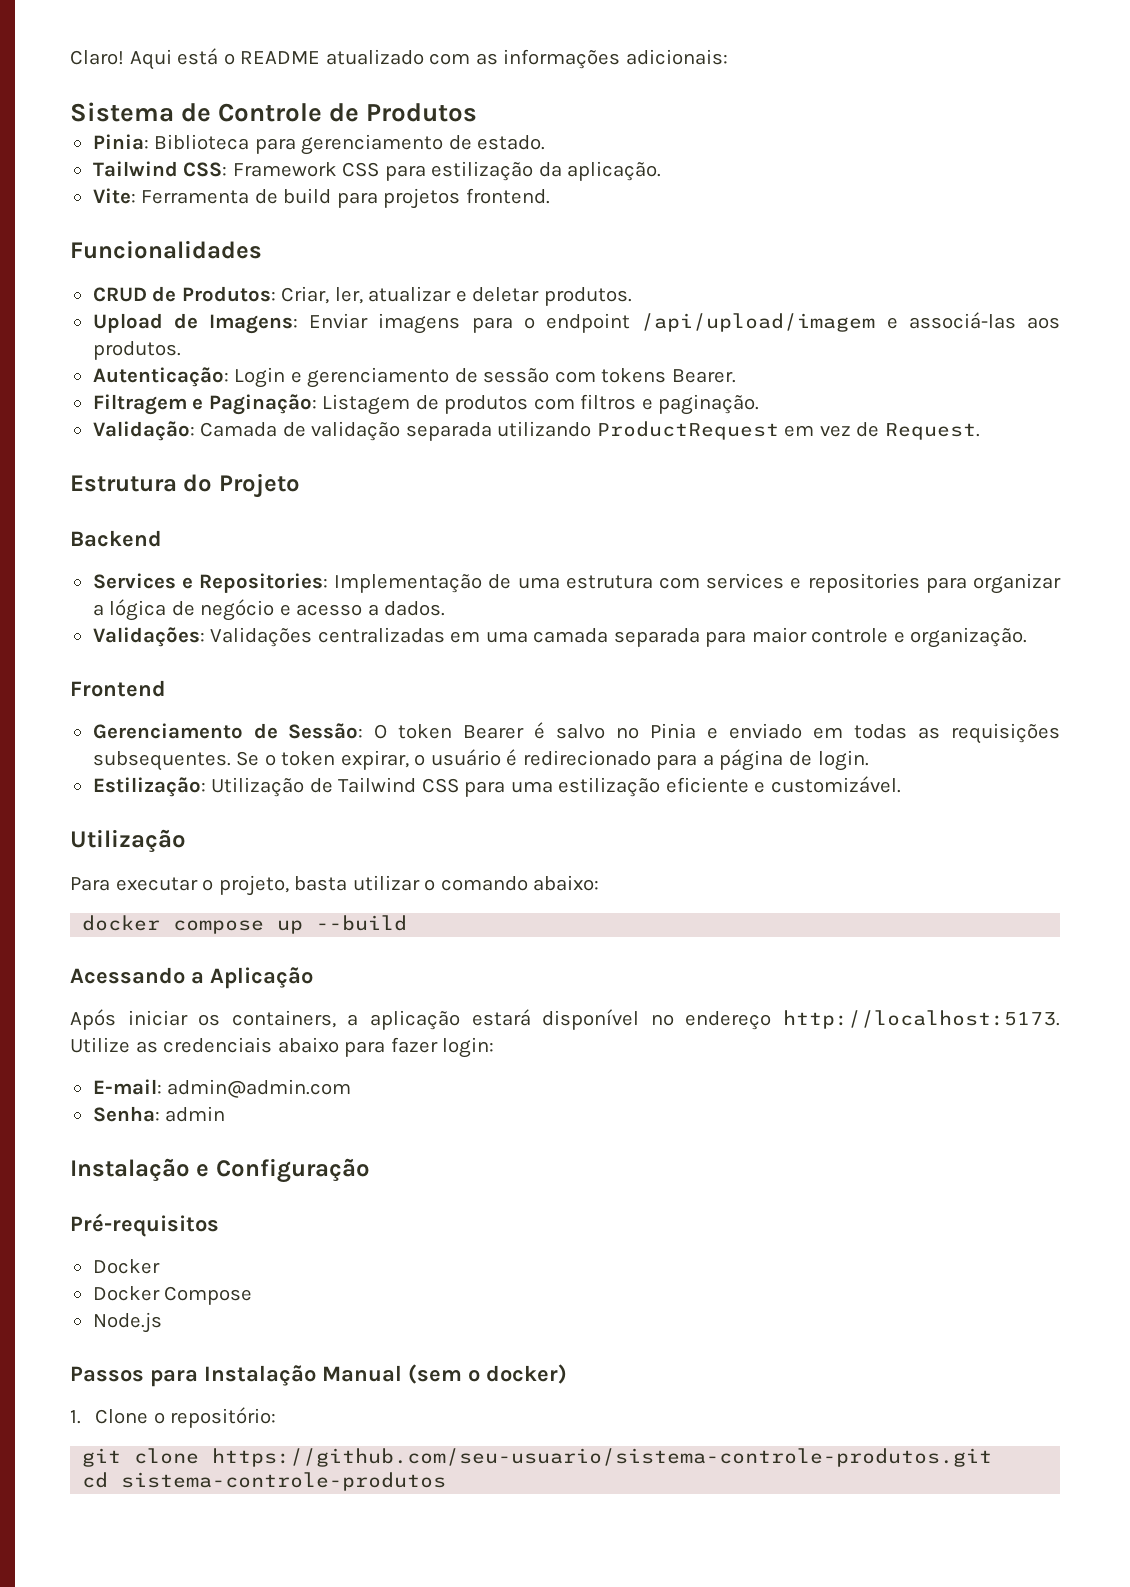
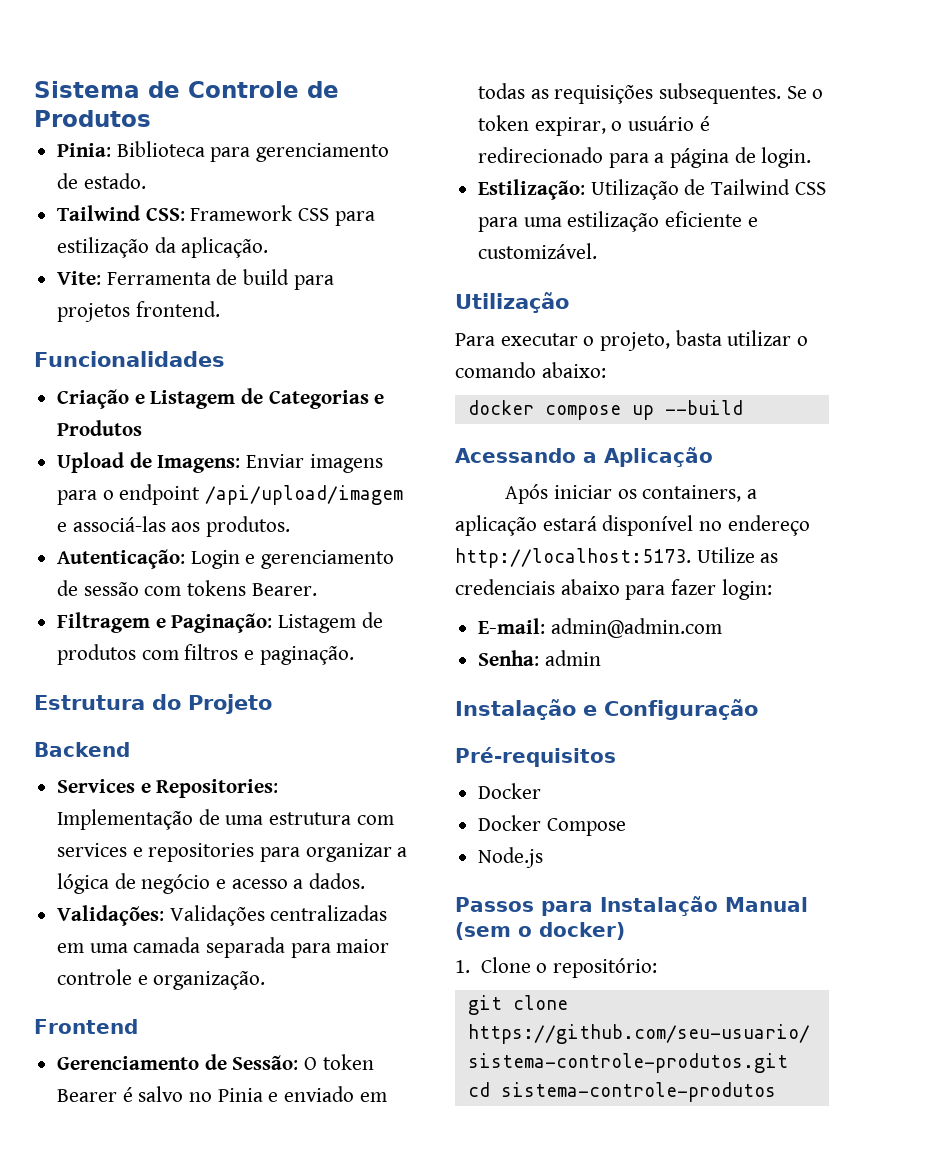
[70,48,728,70] Claro! Aqui está o README atualizado com as informações adicionais: // -> (34, 89) none
[92,286,632,306] CRUD de Produtos: Criar, ler, atualizar e deletar produtos. -> [57,388,385,409] [57,420,143,436] Criação e Listagem de Categorias e Produtos
[92,421,980,441] // Validação: Camada de validação separada utilizando ProductRequest em vez de Request. -> (354, 655) none

